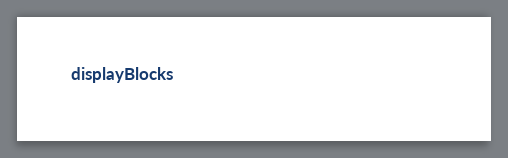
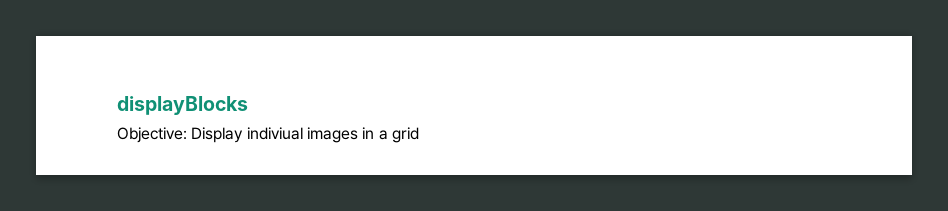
(173, 75) none -> [117,127,419,143] // Objective: Display indiviual images in a grid

